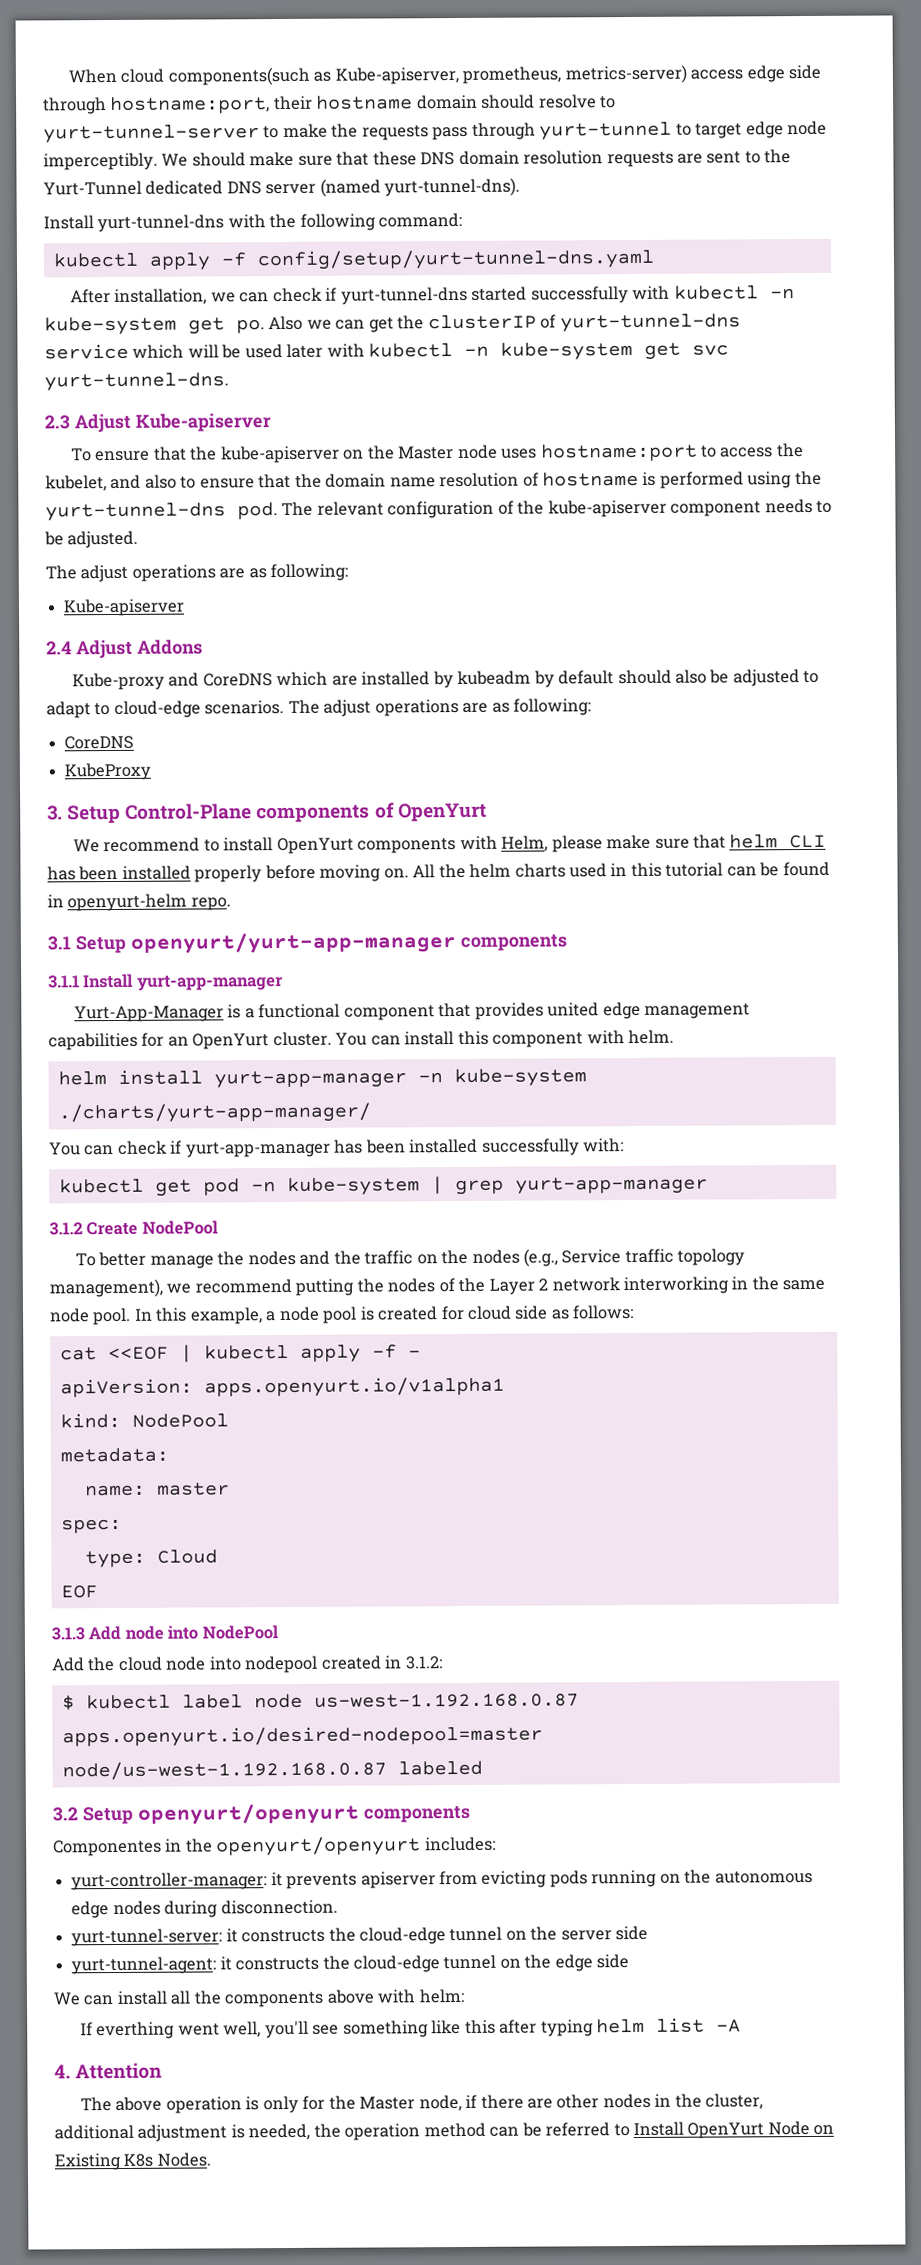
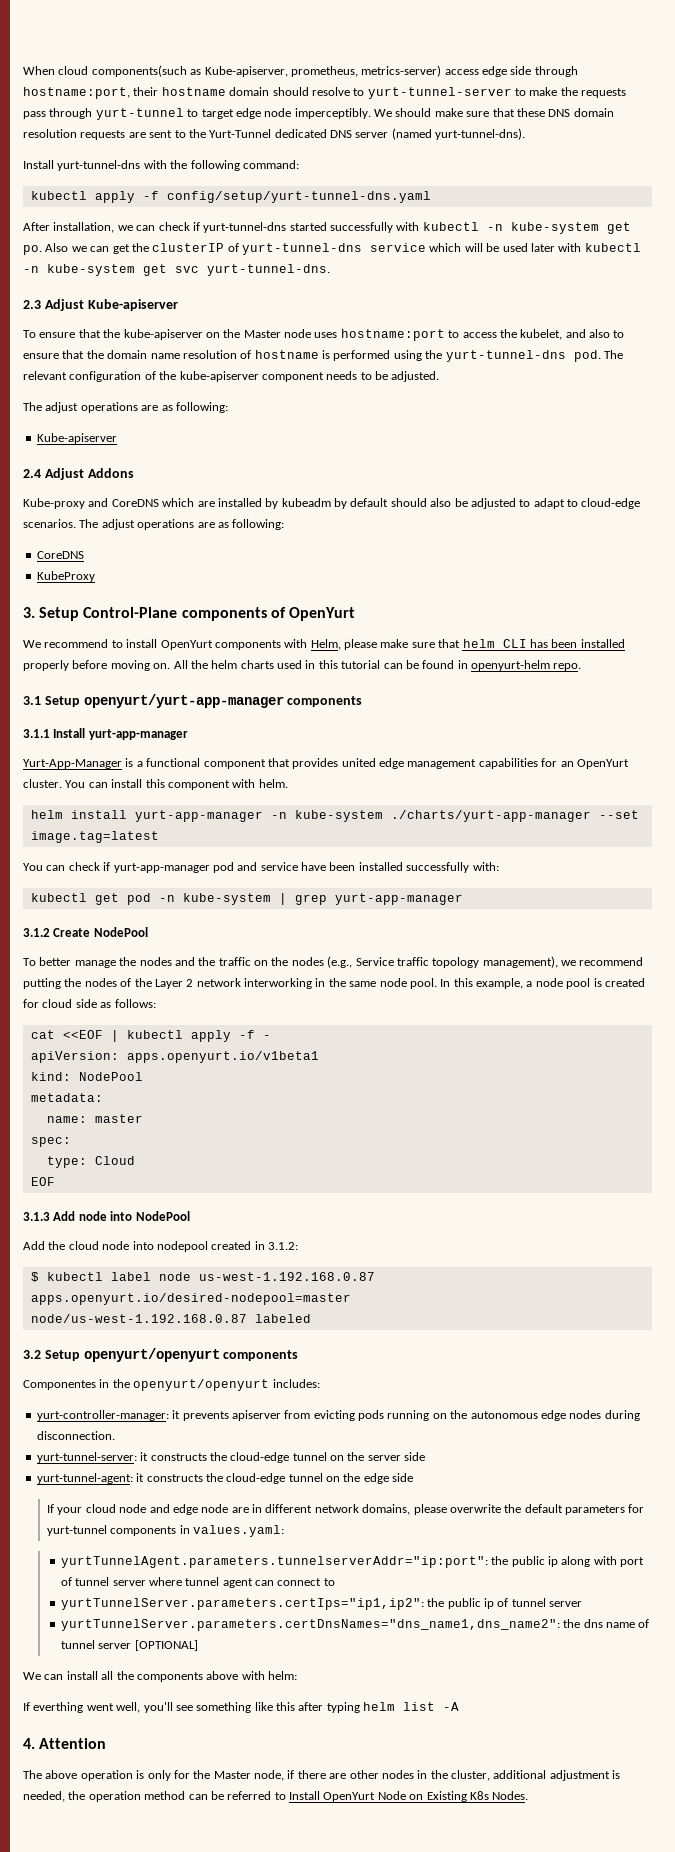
[57,1102,371,1124] ./charts/yurt-app-manager/ -> [390,810,639,822] [30,831,159,843] ./charts/yurt-app-manager --set image.tag=latest
[334,1139,364,1154] has -> [212,862,326,873] pod and service have
[203,1376,505,1398] apps.openyurt.io/v1alpha1 -> [126,1051,319,1063] apps.openyurt.io/v1beta1
(630, 1961) none -> [47,1504,645,1515] [47,1525,285,1537] [60,1556,645,1568] [60,1577,335,1588] [60,1598,583,1610] [60,1619,650,1631] [60,1640,198,1651] // If your cloud node and edge node are in different network domains, please overwrite the default parameters for yurt-tunnel components in values.yaml: // yurtTunnelAgent.parameters.tunnelserverAddr="ip:port": the public ip along with port of tunnel server where tunnel agent can connect to // yurtTunnelServer.parameters.certIps="ip1,ip2": the public ip of tunnel server // yurtTunnelServer.parameters.certDnsNames="dns_name1,dns_name2": the dns name of tunnel server [OPTIONAL]

